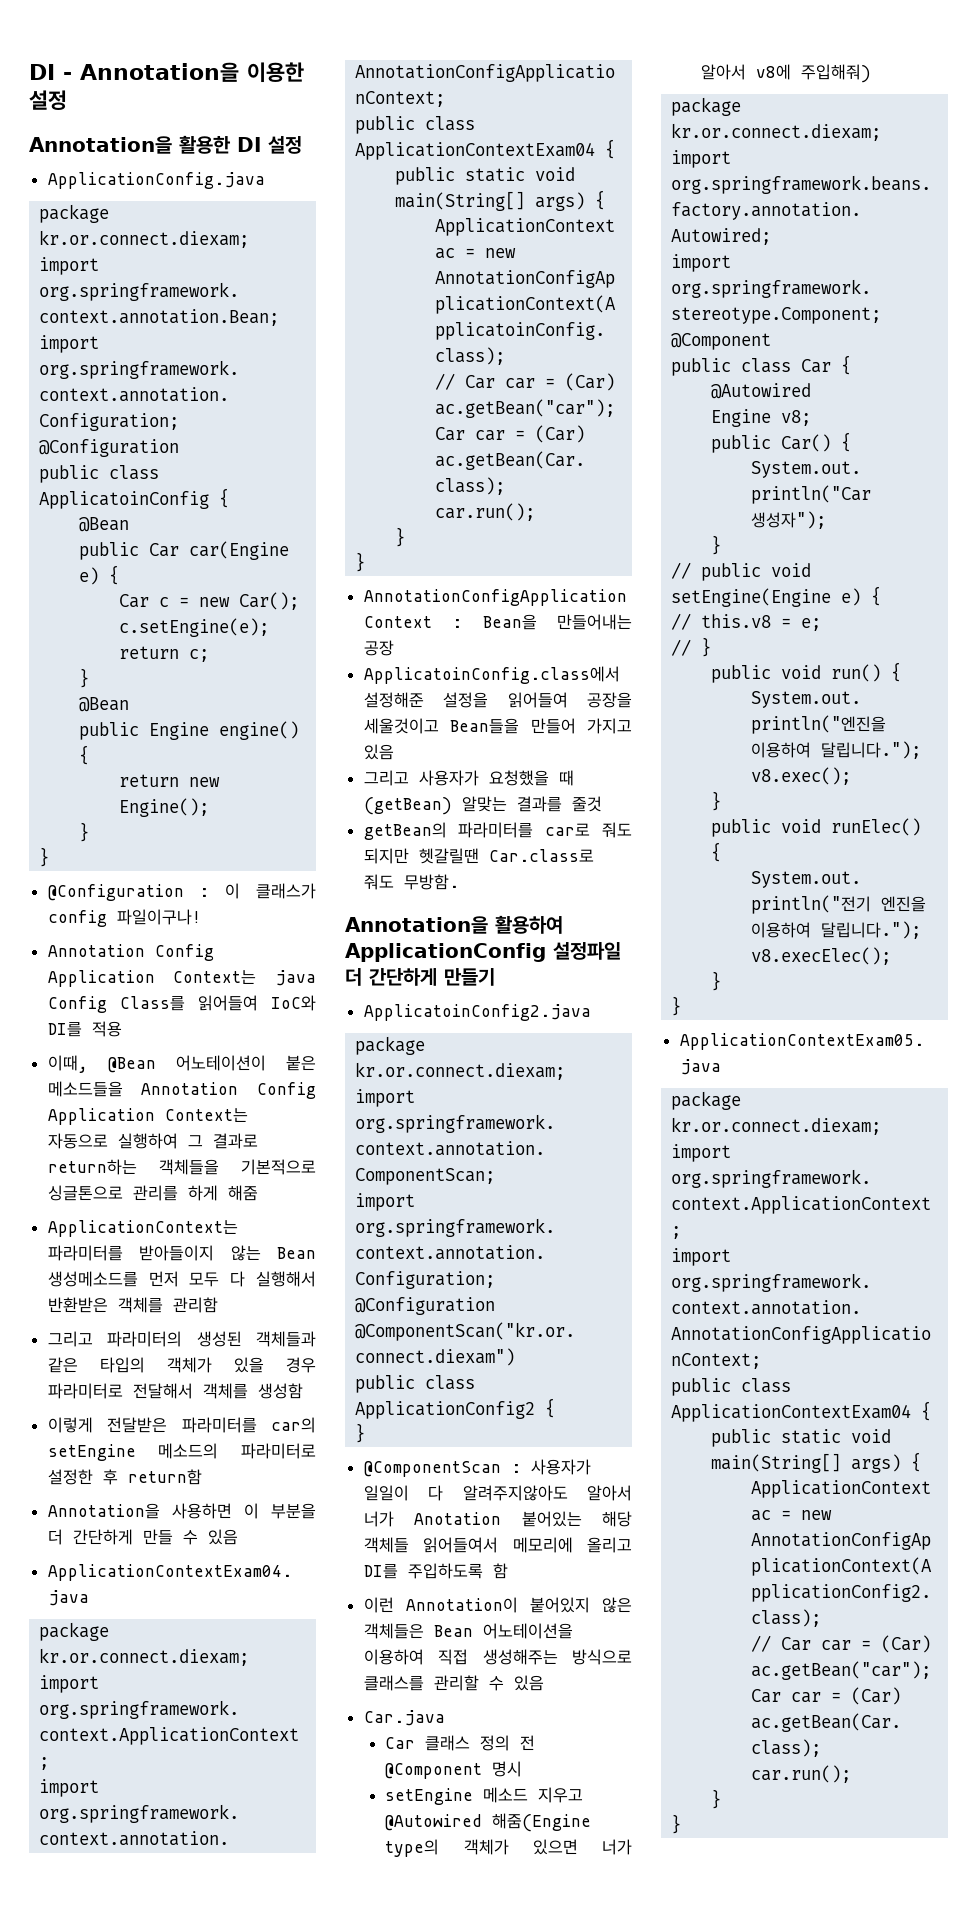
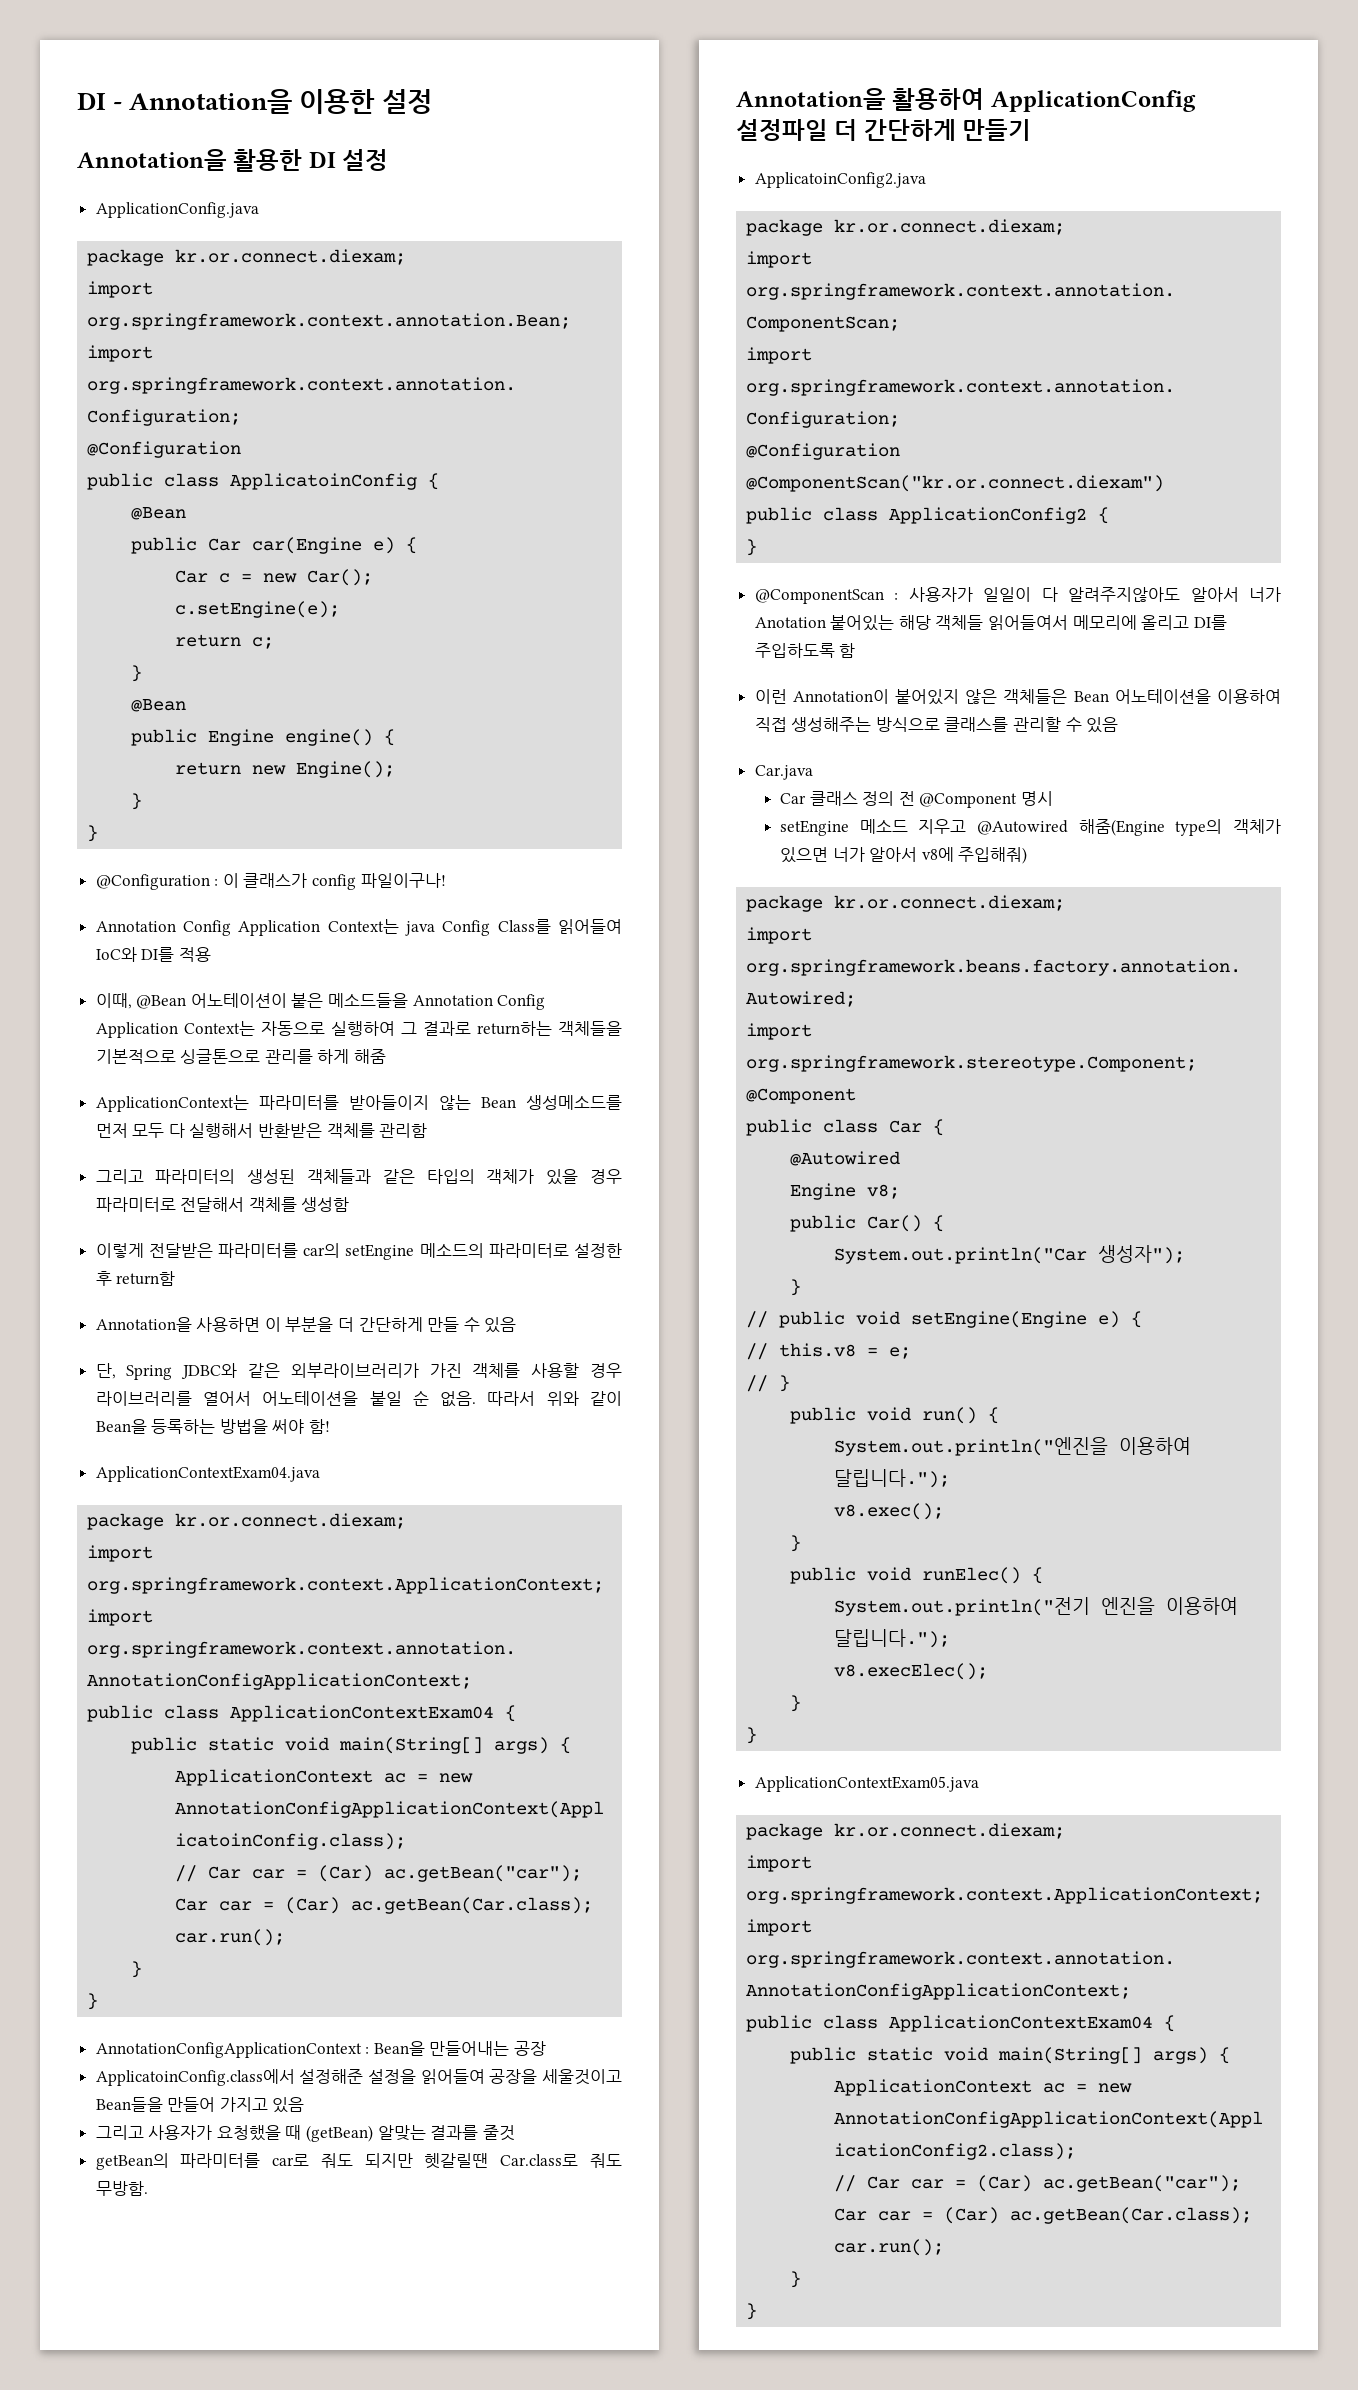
(238, 1537) none -> [95,1363,622,1380] [95,1390,622,1407] [95,1419,331,1434] // 단, Spring JDBC와 같은 외부라이브러리가 가진 객체를 사용할 경우 라이브러리를 열어서 어노테이션을 붙일 순 없음. 따라서 위와 같이 Bean을 등록하는 방법을 써야 함!

